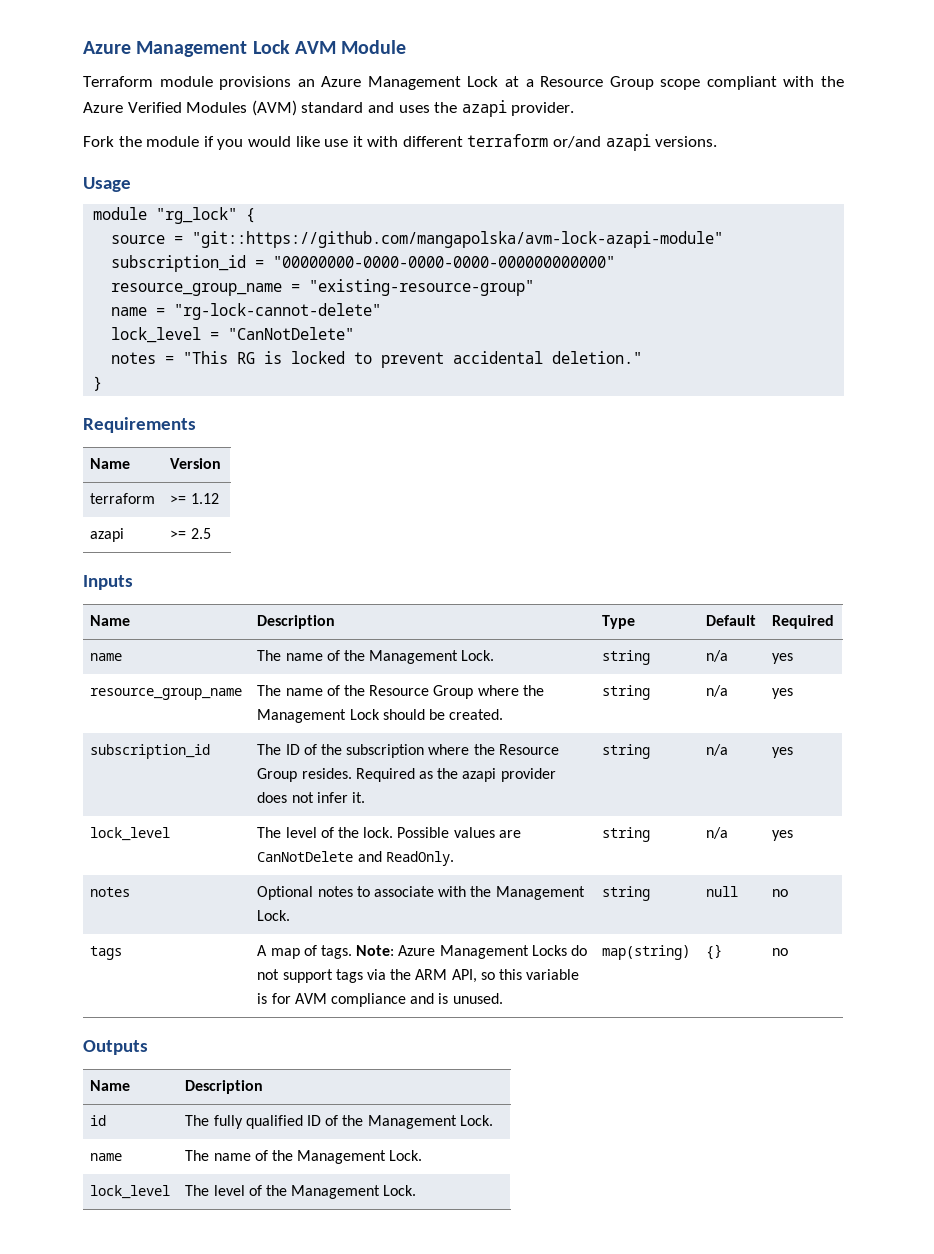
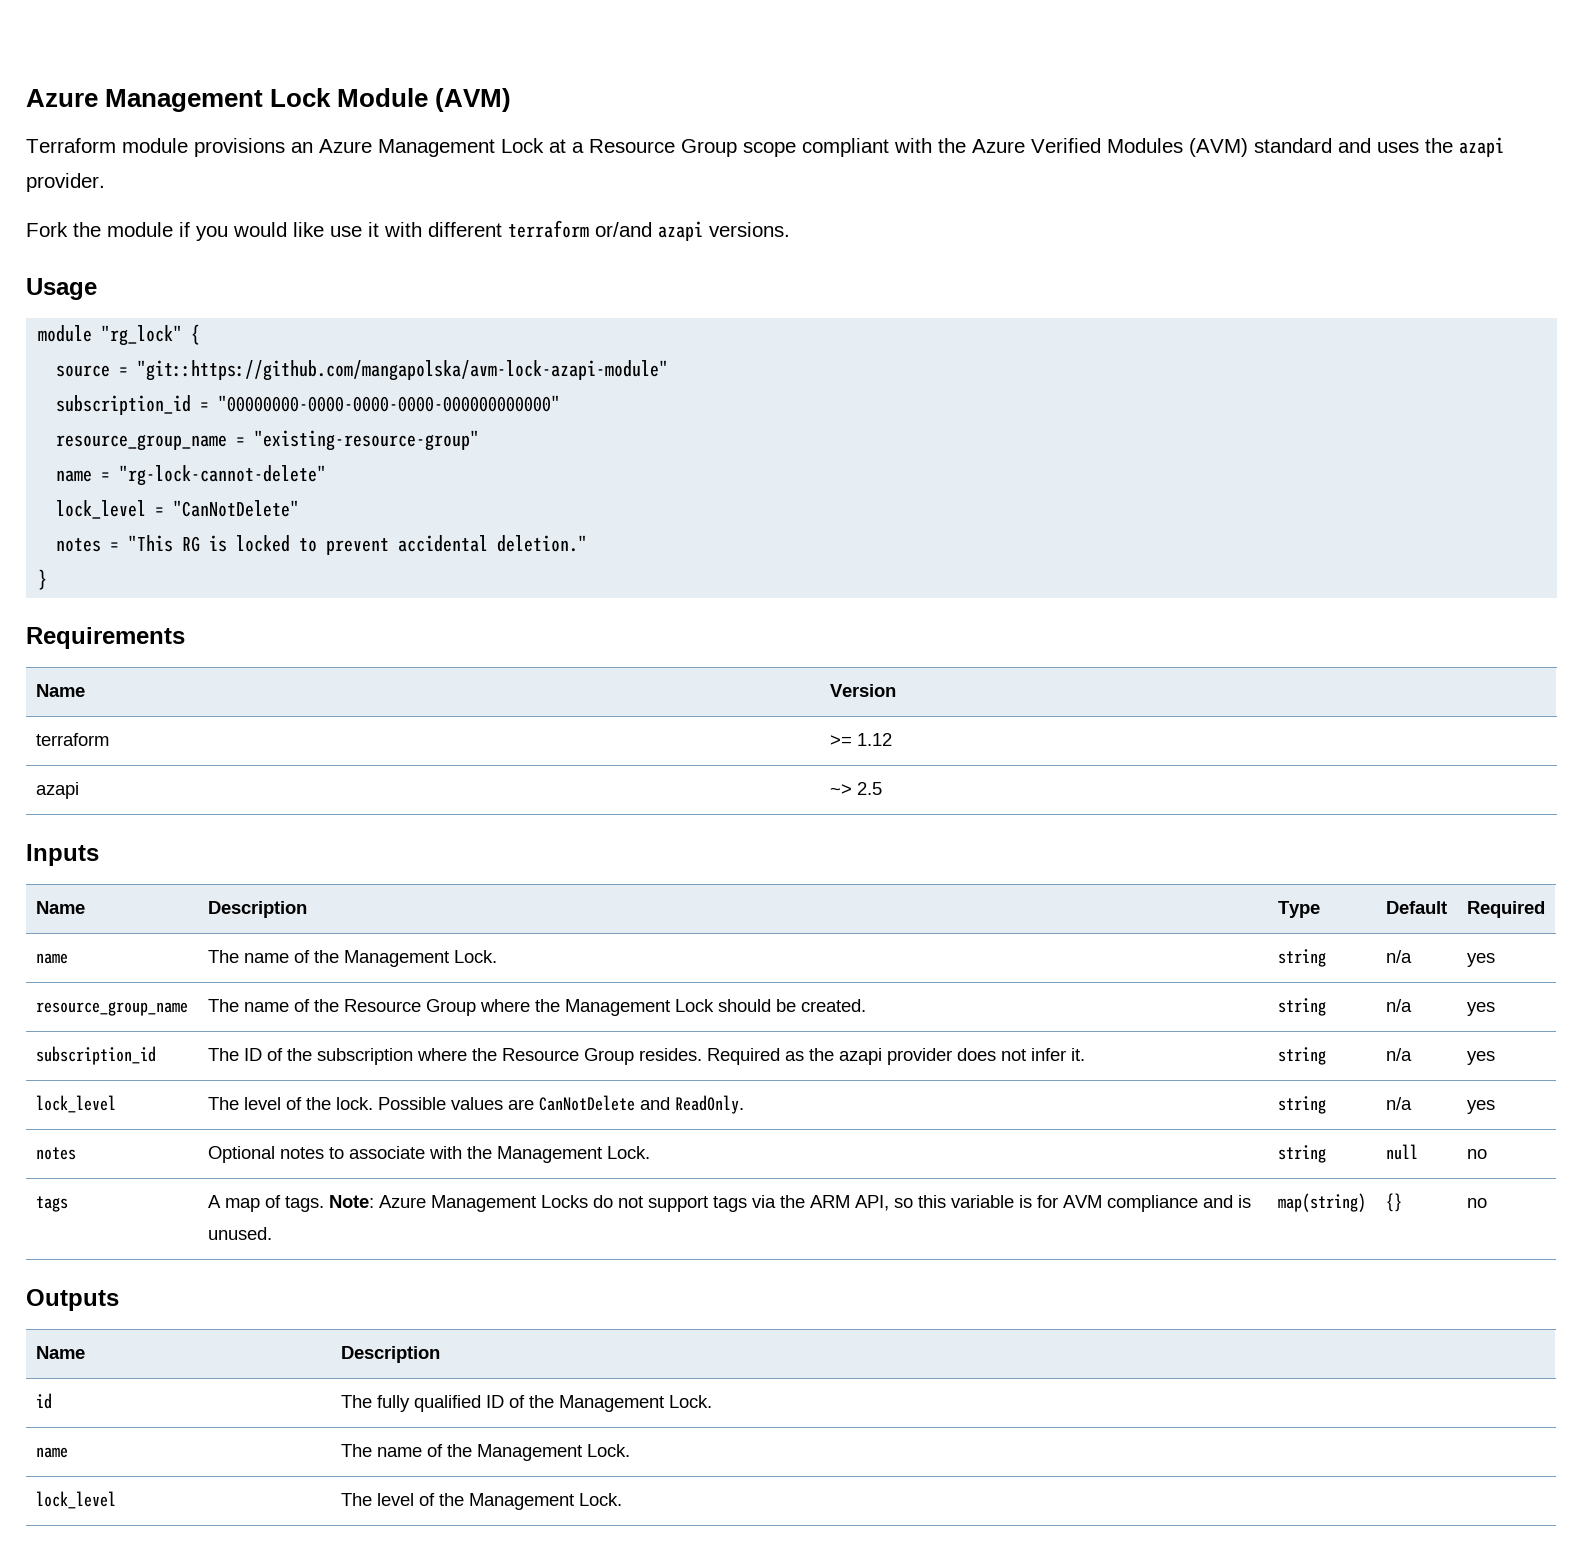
[83,40,336,57] Azure Management Lock AVM -> [26,88,332,112] Azure Management Lock
(407, 47) none -> [435,88,512,112] (AVM)
[170,530,187,539] >= -> [829,784,852,795] ~>

